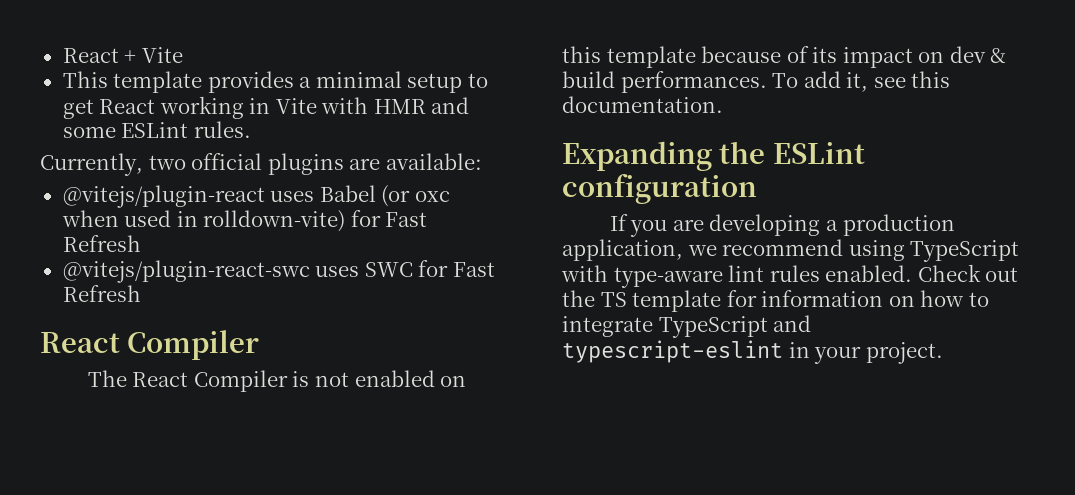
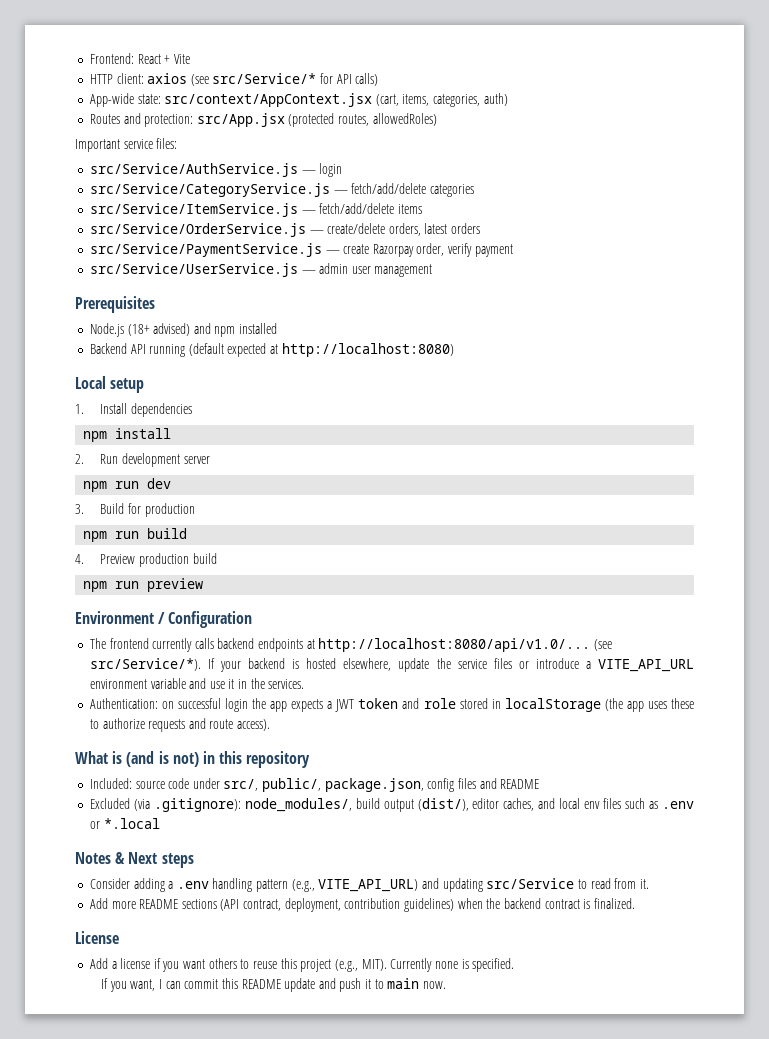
(62, 55) none -> [89,53,134,64] Frontend:
[62,71,488,93] [62,96,470,119] [62,121,251,138] [40,153,482,176] [62,185,450,208] [61,210,428,232] [62,235,141,252] [62,260,495,283] [62,285,141,302] [40,330,260,360] [87,370,467,392] [562,46,1007,68] [562,71,951,93] [562,96,723,113] [562,141,865,171] [562,174,757,204] [609,214,955,237] [562,239,1020,262] [561,264,1019,288] [562,290,989,312] [562,315,812,338] [562,340,943,364] This template provides a minimal setup to get React working in Vite with HMR and some ESLint rules. // Currently, two official plugins are available: // @vitejs/plugin-react uses Babel (or oxc when used in rolldown-vite) for Fast Refresh // @vitejs/plugin-react-swc uses SWC for Fast Refresh // React Compiler // The React Compiler is not enabled on this template because of its impact on dev & build performances. To add it, see this documentation. // Expanding the ESLint configuration // If you are developing a production application, we recommend using TypeScript with type-aware lint rules enabled. Check out the TS template for information on how to integrate TypeScript and typescript-eslint in your project. -> [89,73,379,86] [89,93,508,107] [89,113,437,127] [75,138,178,152] [89,163,343,177] [89,183,474,197] [89,203,422,217] [89,223,481,237] [89,243,513,257] [89,263,433,277] [75,296,155,313] [89,323,278,337] [89,343,454,357] [75,376,145,393] [75,403,192,417] [83,428,172,442] [75,453,210,467] [83,478,172,492] [75,503,195,517] [83,528,188,542] [75,553,217,567] [83,578,204,592] [75,611,253,628] [89,638,613,652] [89,658,694,672] [89,678,305,689] [89,698,694,712] [89,718,271,732] [75,751,311,768] [89,778,540,792] [89,798,695,812] [89,818,160,829] [75,852,194,868] [89,878,649,892] [89,898,635,912] [75,931,119,944] [89,958,515,972] [101,978,447,992] HTTP client: axios (see src/Service/* for API calls) // App-wide state: src/context/AppContext.jsx (cart, items, categories, auth) // Routes and protection: src/App.jsx (protected routes, allowedRoles) // Important service files: // src/Service/AuthService.js — login // src/Service/CategoryService.js — fetch/add/delete categories // src/Service/ItemService.js — fetch/add/delete items // src/Service/OrderService.js — create/delete orders, latest orders // src/Service/PaymentService.js — create Razorpay order, verify payment // src/Service/UserService.js — admin user management // Prerequisites // Node.js (18+ advised) and npm installed // Backend API running (default expected at http://localhost:8080) // Local setup // 1. Install dependencies // npm install // 2. Run development server // npm run dev // 3. Build for production // npm run build // 4. Preview production build // npm run preview // Environment / Configuration // The frontend currently calls backend endpoints at http://localhost:8080/api/v1.0/... (see src/Service/*). If your backend is hosted elsewhere, update the service files or introduce a VITE_API_URL environment variable and use it in the services. // Authentication: on successful login the app expects a JWT token and role stored in localStorage (the app uses these to authorize requests and route access). // What is (and is not) in this repository // Included: source code under src/, public/, package.json, config files and README // Excluded (via .gitignore): node_modules/, build output (dist/), editor caches, and local env files such as .env or *.local // Notes & Next steps // Consider adding a .env handling pattern (e.g., VITE_API_URL) and updating src/Service to read from it. // Add more README sections (API contract, deployment, contribution guidelines) when the backend contract is finalized. // License // Add a license if you want others to reuse this project (e.g., MIT). Currently none is specified. // If you want, I can commit this README update and push it to main now.

